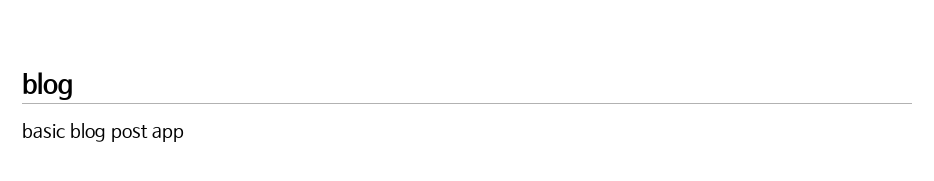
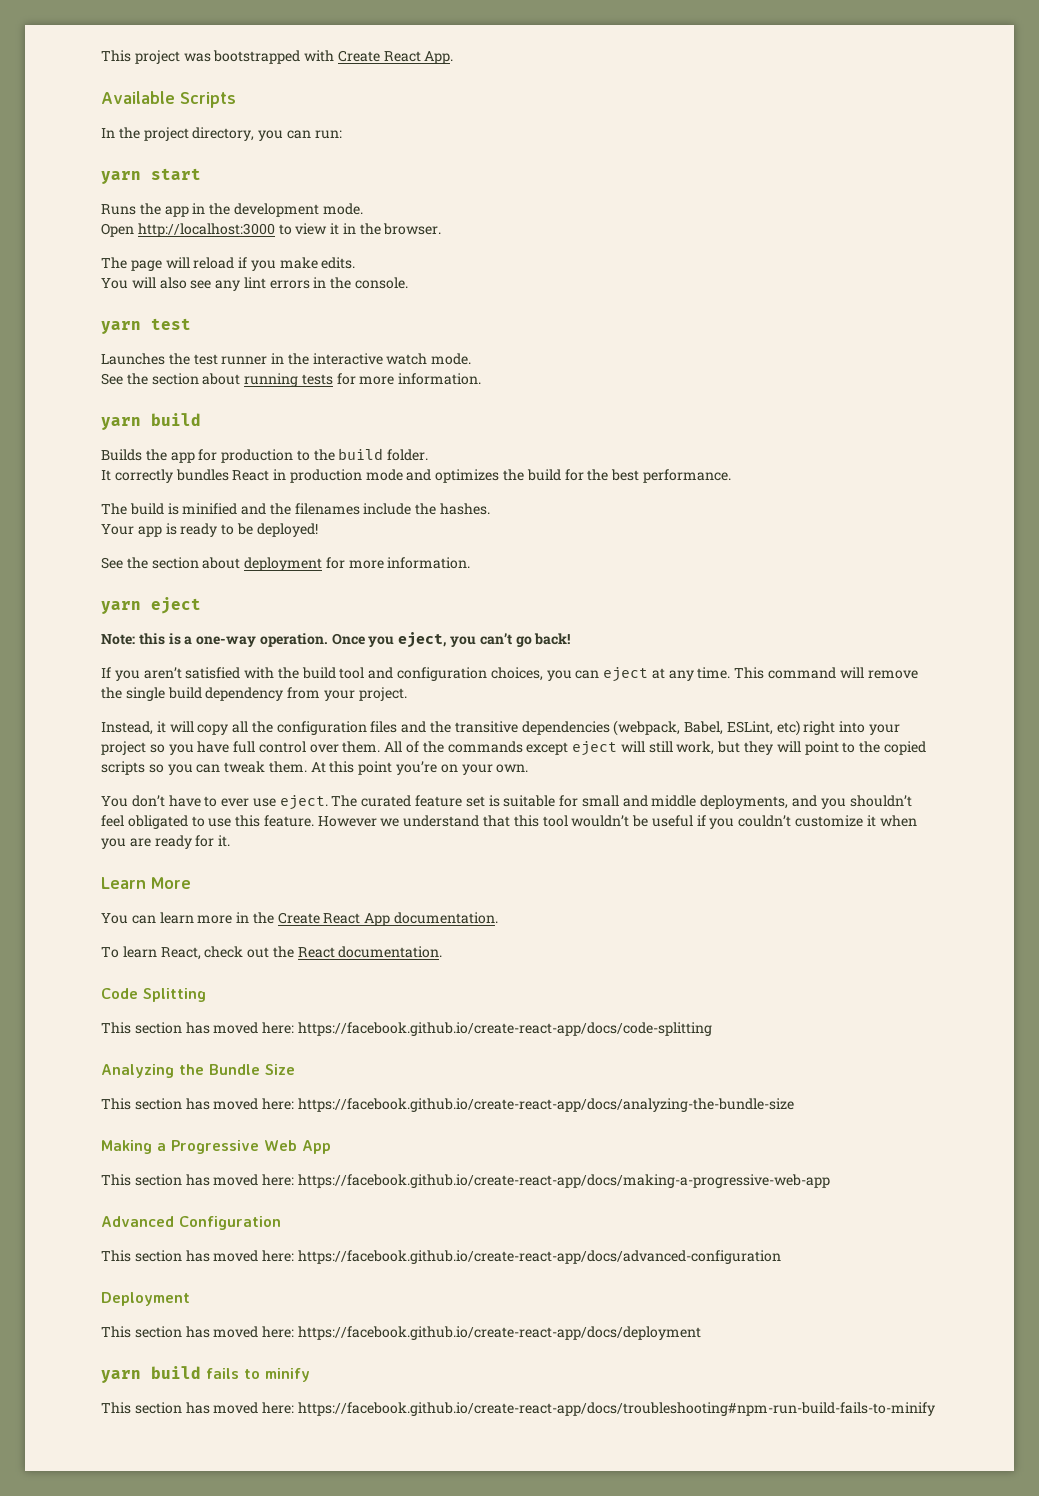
[22,72,73,100] [22,123,184,142] blog // basic blog post app -> [101,50,454,64] [101,91,236,108] [101,127,342,141] [101,168,201,184] [101,203,363,217] [101,223,442,237] [101,257,356,271] [101,277,409,291] [101,318,191,334] [101,353,472,365] [101,373,482,387] [101,413,201,430] [101,448,429,463] [101,469,731,483] [101,503,491,515] [101,523,318,537] [101,557,471,571] [101,597,201,614] [101,632,571,648] [101,667,918,682] [101,687,407,701] [101,720,901,736] [101,741,926,756] [101,761,529,775] [101,795,912,810] [101,815,917,829] [101,835,231,849] [101,877,191,889] [101,912,499,926] [101,946,443,960] [101,988,206,1002] [101,1022,712,1036] [101,1064,295,1078] [101,1098,794,1112] [101,1140,331,1154] [101,1174,830,1188] [101,1216,281,1230] [101,1250,781,1264] [101,1292,190,1306] [101,1326,701,1340] [101,1366,310,1383] [101,1402,935,1416] This project was bootstrapped with Create React App. // Available Scripts // In the project directory, you can run: // yarn start // Runs the app in the development mode. // Open http://localhost:3000 to view it in the browser. // The page will reload if you make edits. // You will also see any lint errors in the console. // yarn test // Launches the test runner in the interactive watch mode. // See the section about running tests for more information. // yarn build // Builds the app for production to the build folder. // It correctly bundles React in production mode and optimizes the build for the best performance. // The build is minified and the filenames include the hashes. // Your app is ready to be deployed! // See the section about deployment for more information. // yarn eject // Note: this is a one-way operation. Once you eject, you can’t go back! // If you aren’t satisfied with the build tool and configuration choices, you can eject at any time. This command will remove the single build dependency from your project. // Instead, it will copy all the configuration files and the transitive dependencies (webpack, Babel, ESLint, etc) right into your project so you have full control over them. All of the commands except eject will still work, but they will point to the copied scripts so you can tweak them. At this point you’re on your own. // You don’t have to ever use eject. The curated feature set is suitable for small and middle deployments, and you shouldn’t feel obligated to use this feature. However we understand that this tool wouldn’t be useful if you couldn’t customize it when you are ready for it. // Learn More // You can learn more in the Create React App documentation. // To learn React, check out the React documentation. // Code Splitting // This section has moved here: https://facebook.github.io/create-react-app/docs/code-splitting // Analyzing the Bundle Size // This section has moved here: https://facebook.github.io/create-react-app/docs/analyzing-the-bundle-size // Making a Progressive Web App // This section has moved here: https://facebook.github.io/create-react-app/docs/making-a-progressive-web-app // Advanced Configuration // This section has moved here: https://facebook.github.io/create-react-app/docs/advanced-configuration // Deployment // This section has moved here: https://facebook.github.io/create-react-app/docs/deployment // yarn build fails to minify // This section has moved here: https://facebook.github.io/create-react-app/docs/troubleshooting#npm-run-build-fails-to-minify

